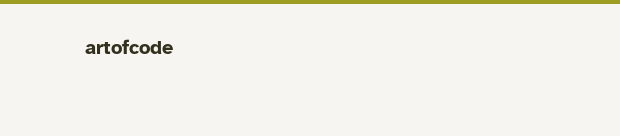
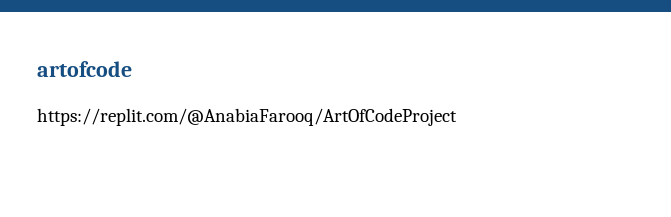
(173, 46) none -> [37,108,457,126] // https://replit.com/@AnabiaFarooq/ArtOfCodeProject

